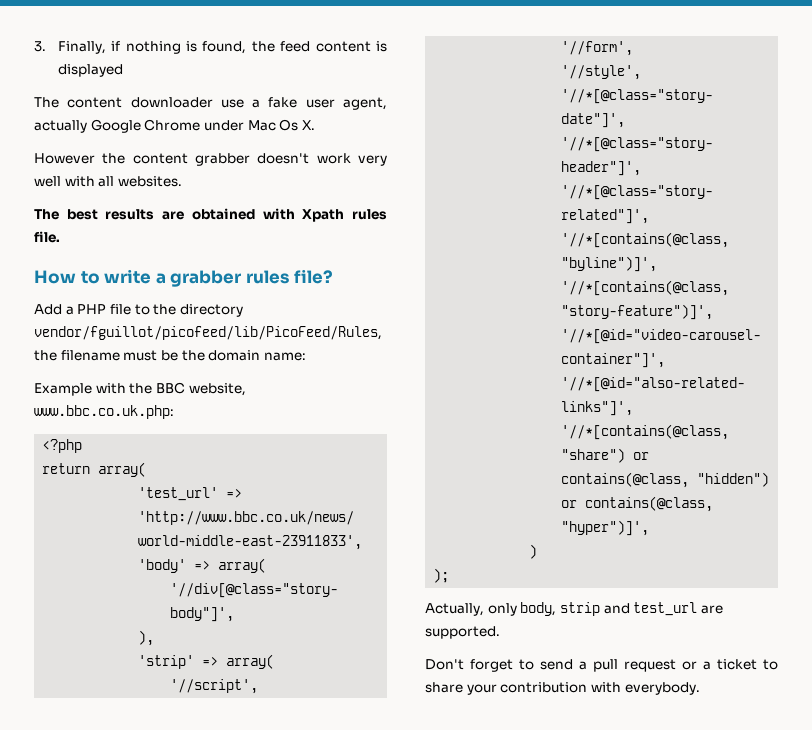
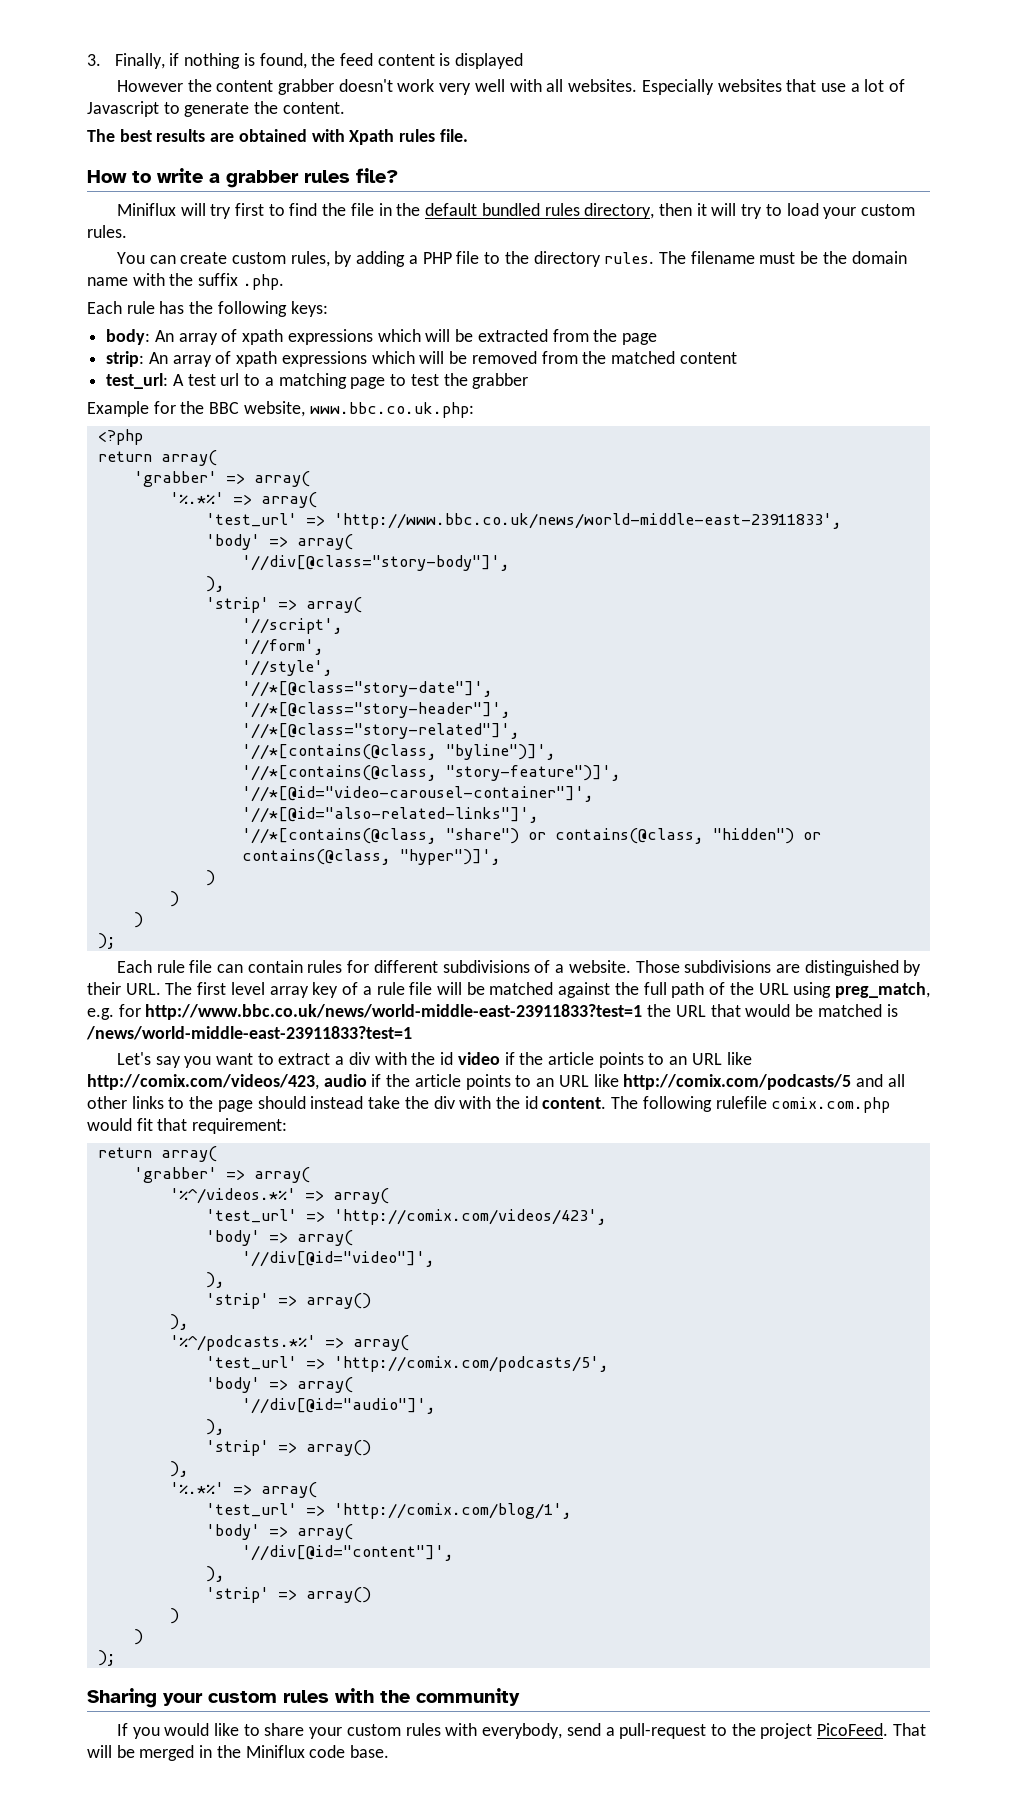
[34,97,387,110] [34,119,315,133] // The content downloader use a fake user agent, actually Google Chrome under Mac Os X. -> (524, 61) none
(182, 181) none -> [641,79,906,95] [87,101,345,117] Especially websites that use a lot of Javascript to generate the content.
[34,304,62,315] Add -> [116,203,916,219] [87,225,127,238] [116,251,406,267] Miniflux will try first to find the file in the default bundled rules directory, then it will try to load your custom rules. // You can create custom rules, by adding
[34,326,382,340] [34,350,57,361] vendor/fguillot/picofeed/lib/PicoFeed/Rules, the -> [604,251,686,264] rules. The
[263,352,306,361] name: -> [87,273,284,290] [87,301,328,317] [106,329,657,345] [106,351,737,367] [106,373,529,389] name with the suffix .php. // Each rule has the following keys: // body: An array of xpath expressions which will be extracted from the page // strip: An array of xpath expressions which will be removed from the matched content // test_url: A test url to a matching page to test the grabber
[95,383,126,394] with -> [153,401,176,414] for
(147, 469) none -> [133,471,310,487] [169,492,317,508] // 'grabber' => array( // '%.*%' => array(
[433,568,450,583] [425,602,723,616] [425,626,500,639] [425,659,778,672] [425,682,700,695] // ); // Actually, only body, strip and test_url are supported. // Don't forget to send a pull request or a ticket to share your contribution with everybody. -> [169,891,179,907] [133,912,143,928] [97,933,116,949] [116,960,922,976] [87,982,930,998] [87,1004,898,1020] [86,1026,412,1040] [116,1052,752,1068] [87,1074,905,1090] [87,1096,891,1113] [87,1118,288,1134] [97,1146,217,1162] [133,1167,310,1183] [169,1188,389,1204] [205,1209,607,1225] [205,1230,353,1246] [241,1251,435,1267] [205,1272,225,1288] [205,1293,371,1309] [169,1314,189,1330] [169,1335,409,1351] [205,1356,609,1372] [205,1377,353,1393] [241,1398,436,1414] [205,1419,225,1435] [205,1440,371,1456] [169,1461,189,1477] [169,1482,317,1498] [205,1503,572,1519] [205,1524,353,1540] [241,1545,454,1561] [205,1566,225,1582] [205,1587,371,1603] [169,1608,179,1624] [133,1629,143,1645] [97,1650,116,1666] [87,1688,520,1708] [116,1723,926,1739] [87,1745,390,1761] // ) // ) // ); // Each rule file can contain rules for different subdivisions of a website. Those subdivisions are distinguished by their URL. The first level array key of a rule file will be matched against the full path of the URL using preg_match, e.g. for http://www.bbc.co.uk/news/world-middle-east-23911833?test=1 the URL that would be matched is /news/world-middle-east-23911833?test=1 // Let's say you want to extract a div with the id video if the article points to an URL like http://comix.com/videos/423, audio if the article points to an URL like http://comix.com/podcasts/5 and all other links to the page should instead take the div with the id content. The following rulefile comix.com.php would fit that requirement: // return array( // 'grabber' => array( // '%^/videos.*%' => array( // 'test_url' => 'http://comix.com/videos/423', // 'body' => array( // '//div[@id="video"]', // ), // 'strip' => array() // ), // '%^/podcasts.*%' => array( // 'test_url' => 'http://comix.com/podcasts/5', // 'body' => array( // '//div[@id="audio"]', // ), // 'strip' => array() // ), // '%.*%' => array( // 'test_url' => 'http://comix.com/blog/1', // 'body' => array( // '//div[@id="content"]', // ), // 'strip' => array() // ) // ) // ); // Sharing your custom rules with the community // If you would like to share your custom rules with everybody, send a pull-request to the project PicoFeed. That will be merged in the Miniflux code base.

